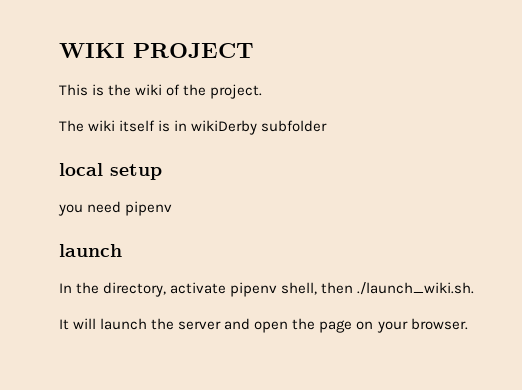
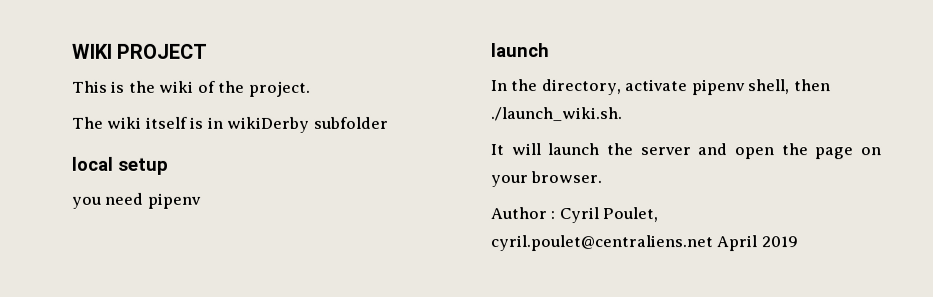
(468, 324) none -> [490,207,659,224] [490,235,798,252] // Author : Cyril Poulet, cyril.poulet@centraliens.net April 2019

